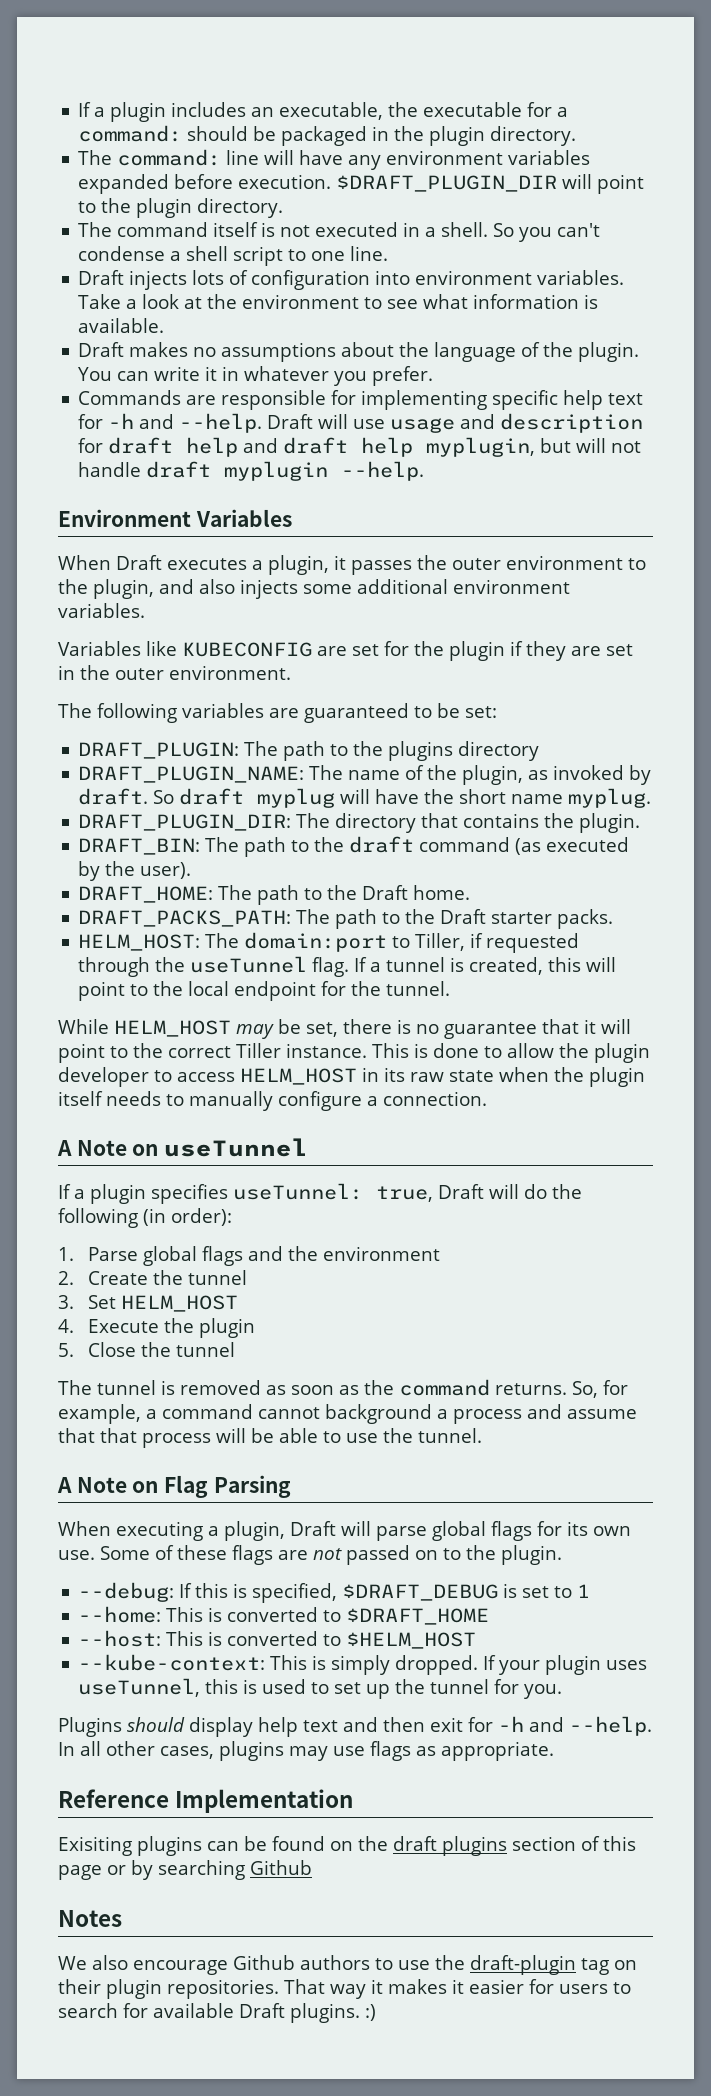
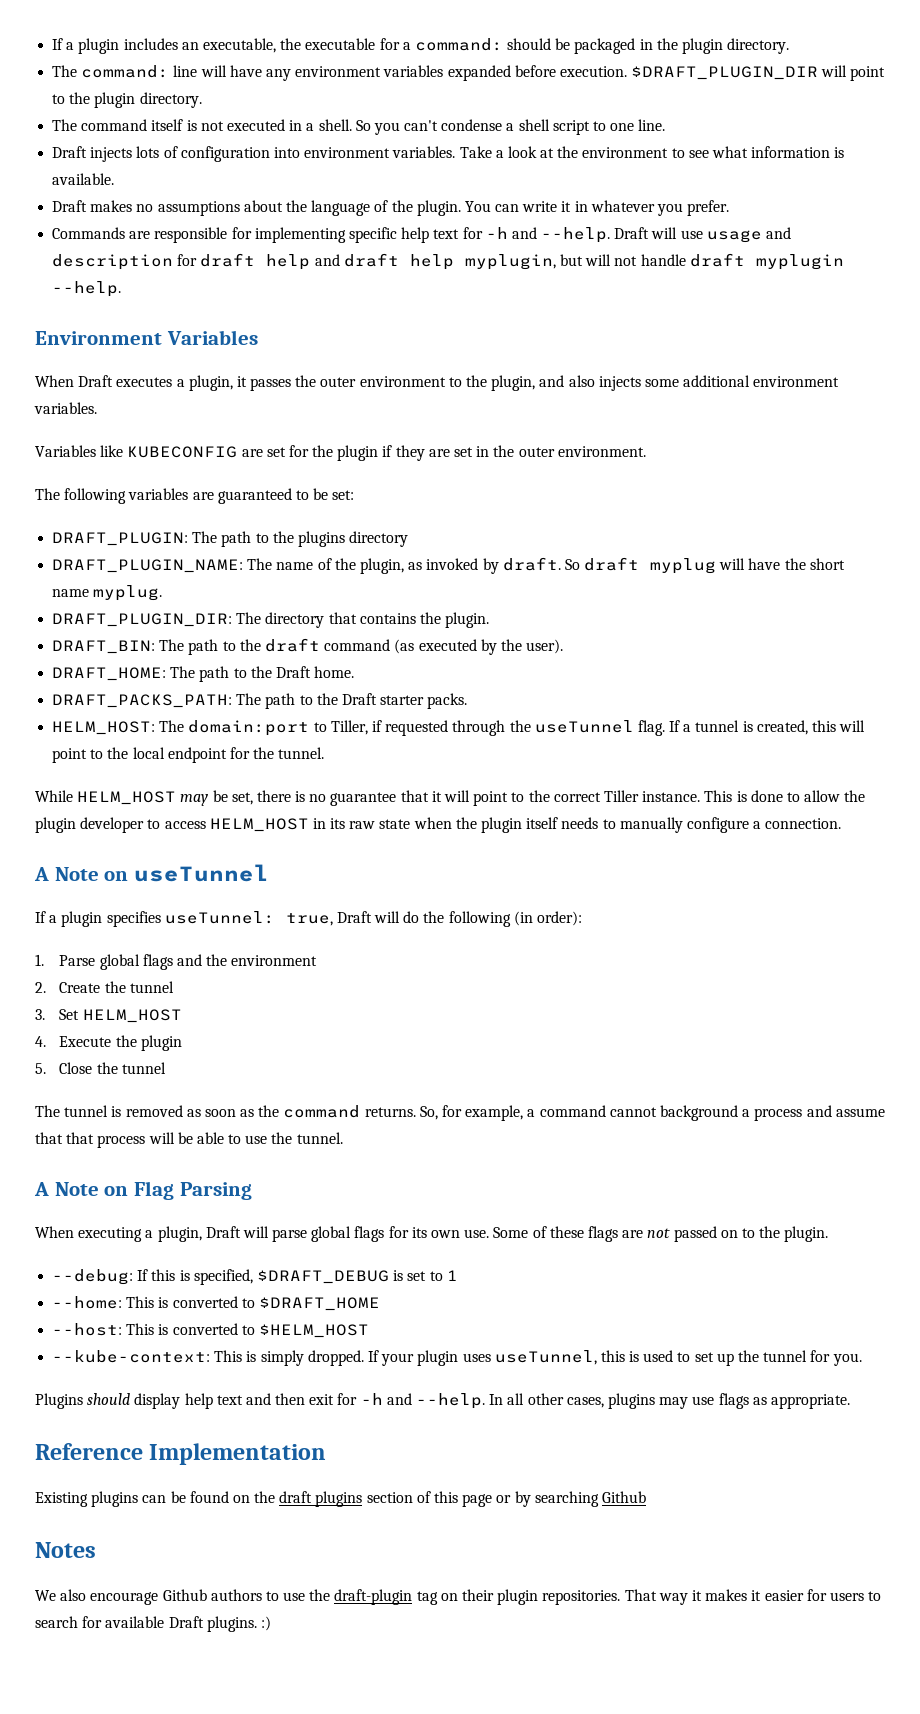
[58,1836,132,1856] Exisiting -> [35,1492,88,1507] Existing

